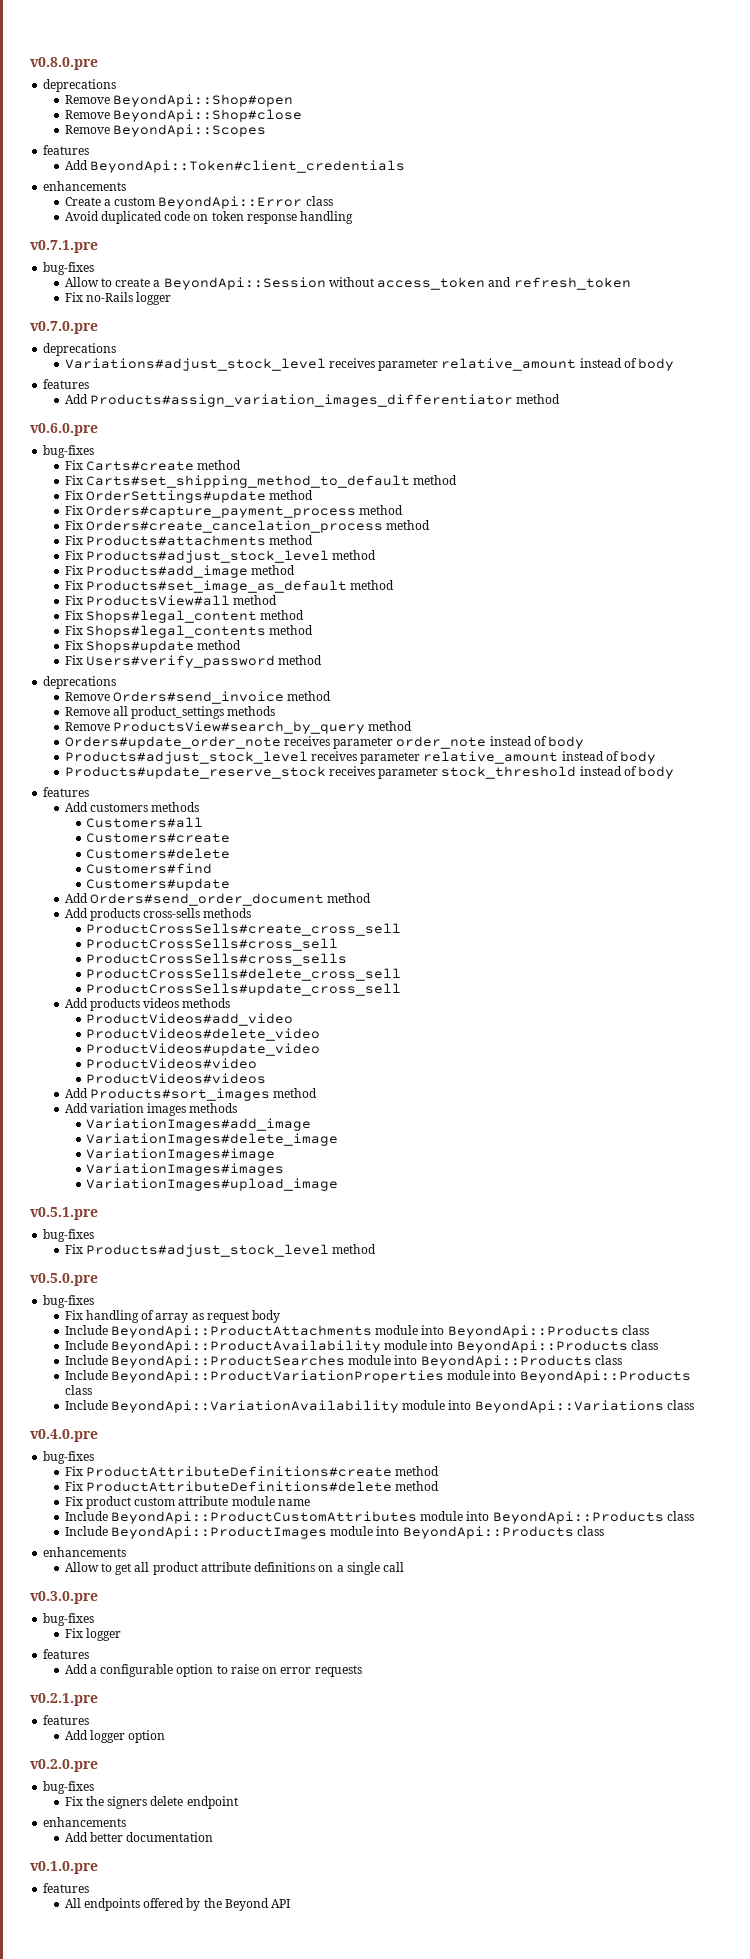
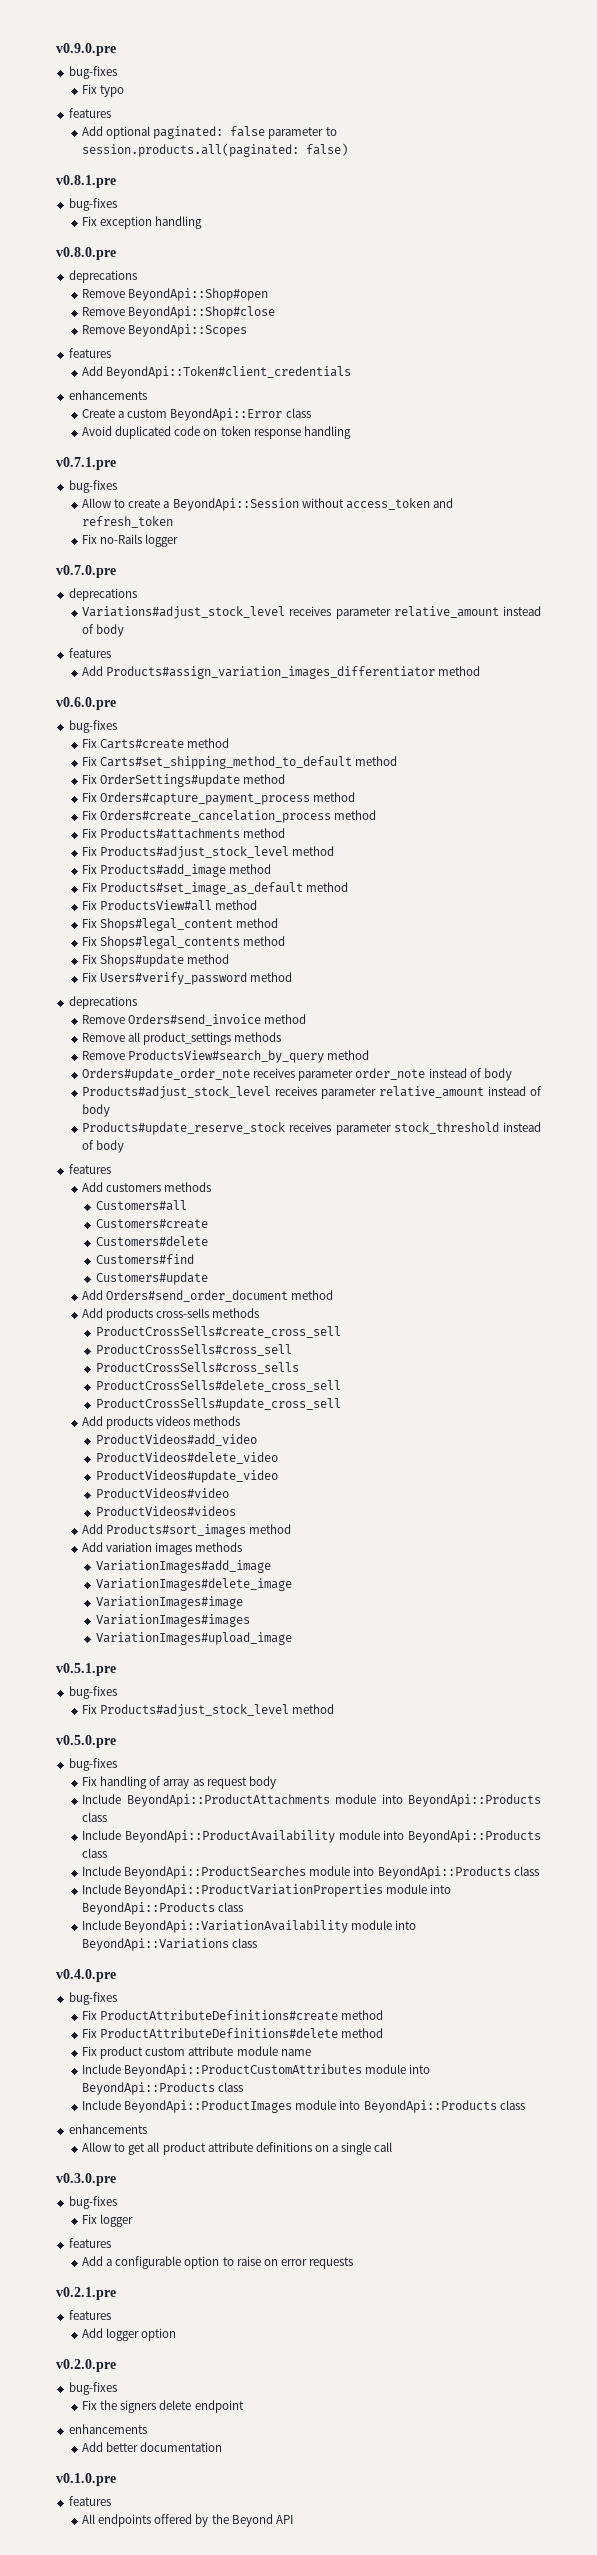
(30, 63) none -> [56,43,116,56] [68,66,117,79] [82,84,125,97] [68,108,111,118] [82,126,337,139] [82,143,349,157] [56,175,116,188] [68,198,117,211] [82,216,203,229] v0.9.0.pre // bug-fixes // Fix typo // features // Add optional paginated: false parameter to session.products.all(paginated: false) // v0.8.1.pre // bug-fixes // Fix exception handling //

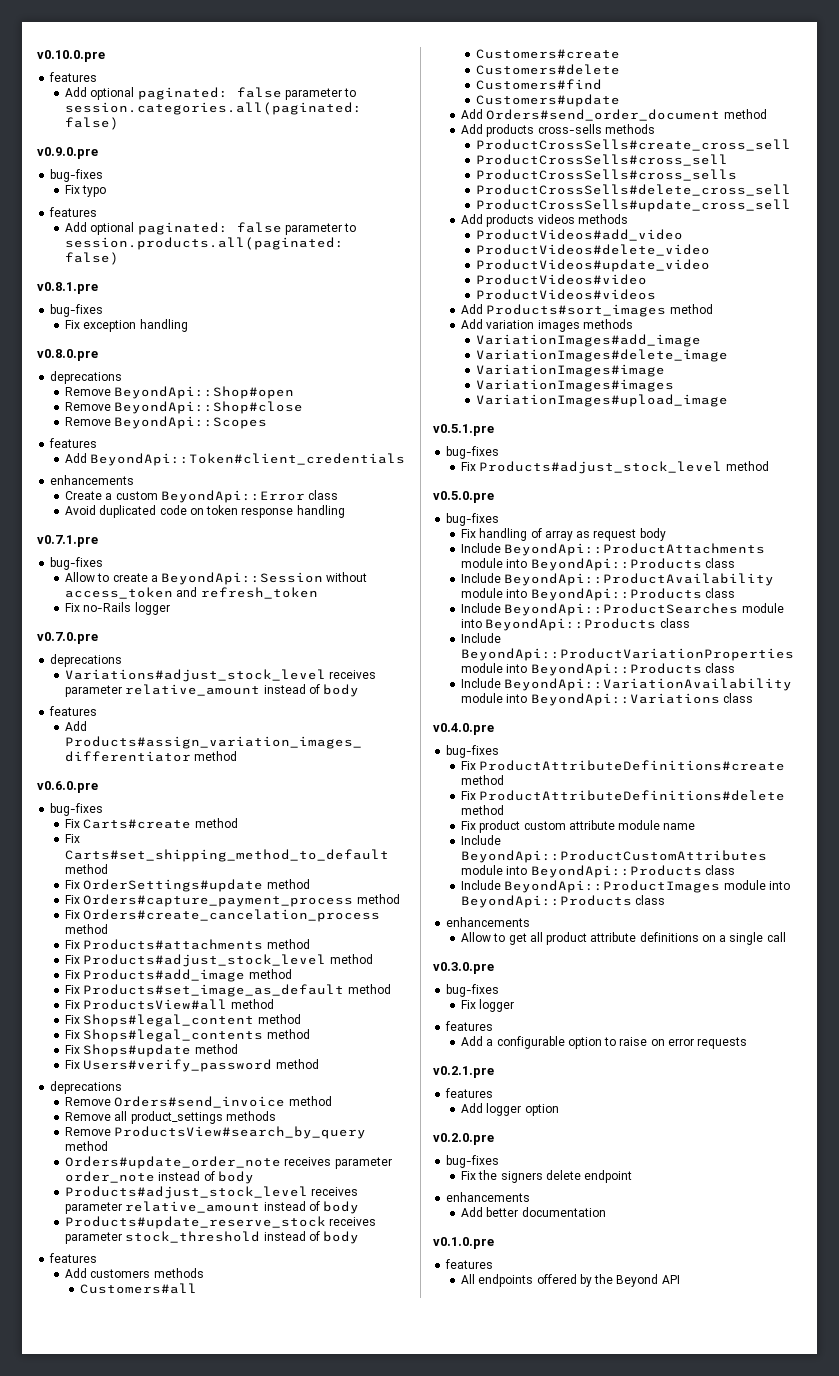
(56, 49) none -> [37,50,105,62] [49,72,98,82] [65,87,357,100] [65,102,363,115] [65,117,120,130] v0.10.0.pre // features // Add optional paginated: false parameter to session.categories.all(paginated: false) //

